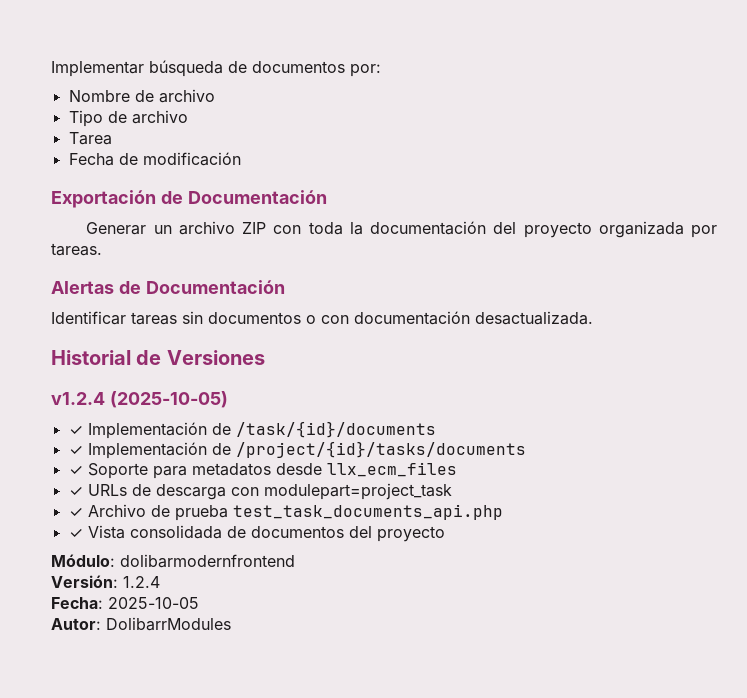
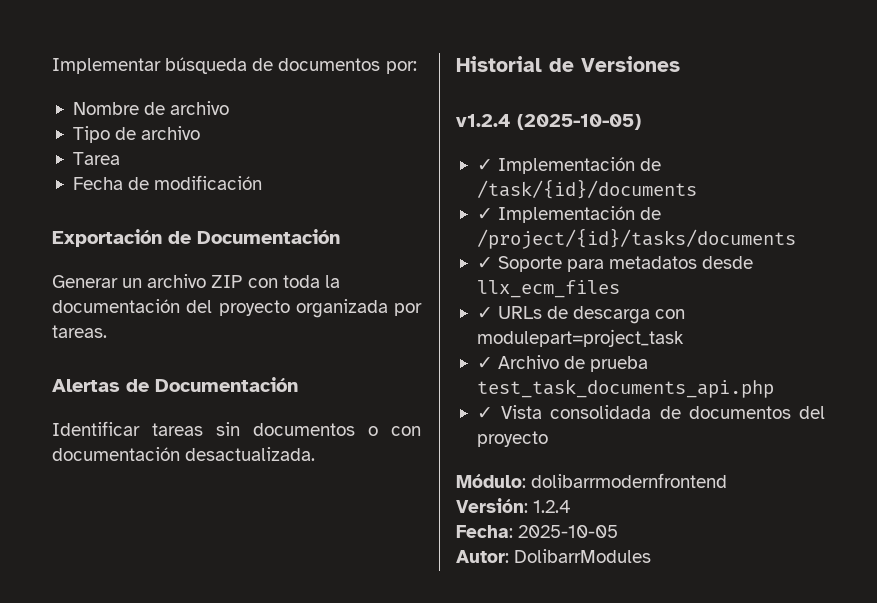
[120,554,295,568] dolibarmodernfrontend -> [531,473,728,488] dolibarrmodernfrontend

